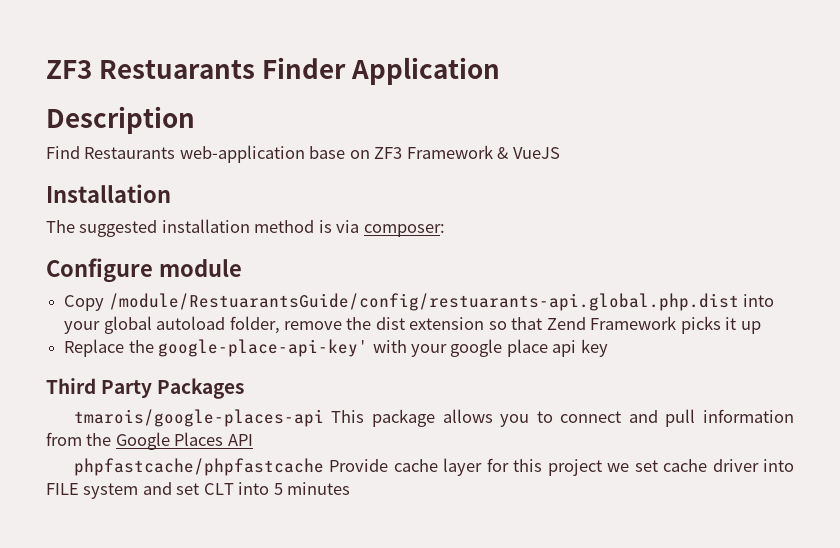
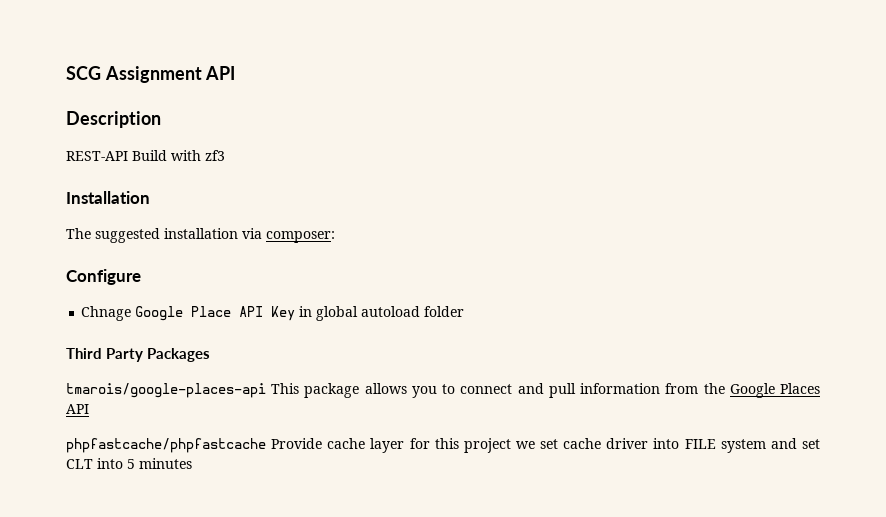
[46,57,501,85] [46,106,195,134] [46,145,560,163] ZF3 Restuarants Finder Application // Description // Find Restaurants web-application base on ZF3 Framework & VueJS -> [66,66,236,83] [66,111,161,128] [66,150,225,161] SCG Assignment API // Description // REST-API Build with zf3
[254,220,332,233] method is -> (238, 233) none
[158,259,242,277] [64,293,775,311] [64,316,761,334] [64,339,608,357] module // Copy /module/RestuarantsGuide/config/restuarants-api.global.php.dist into your global autoload folder, remove the dist extension so that Zend Framework picks it up // Replace the google-place-api-key' with your google place api key -> [81,306,465,321] // Chnage Google Place API Key in global autoload folder

